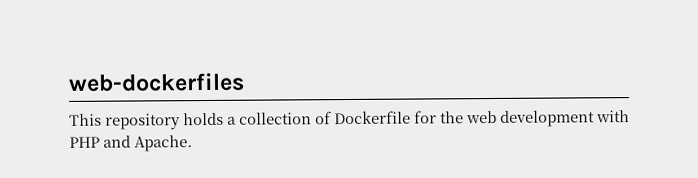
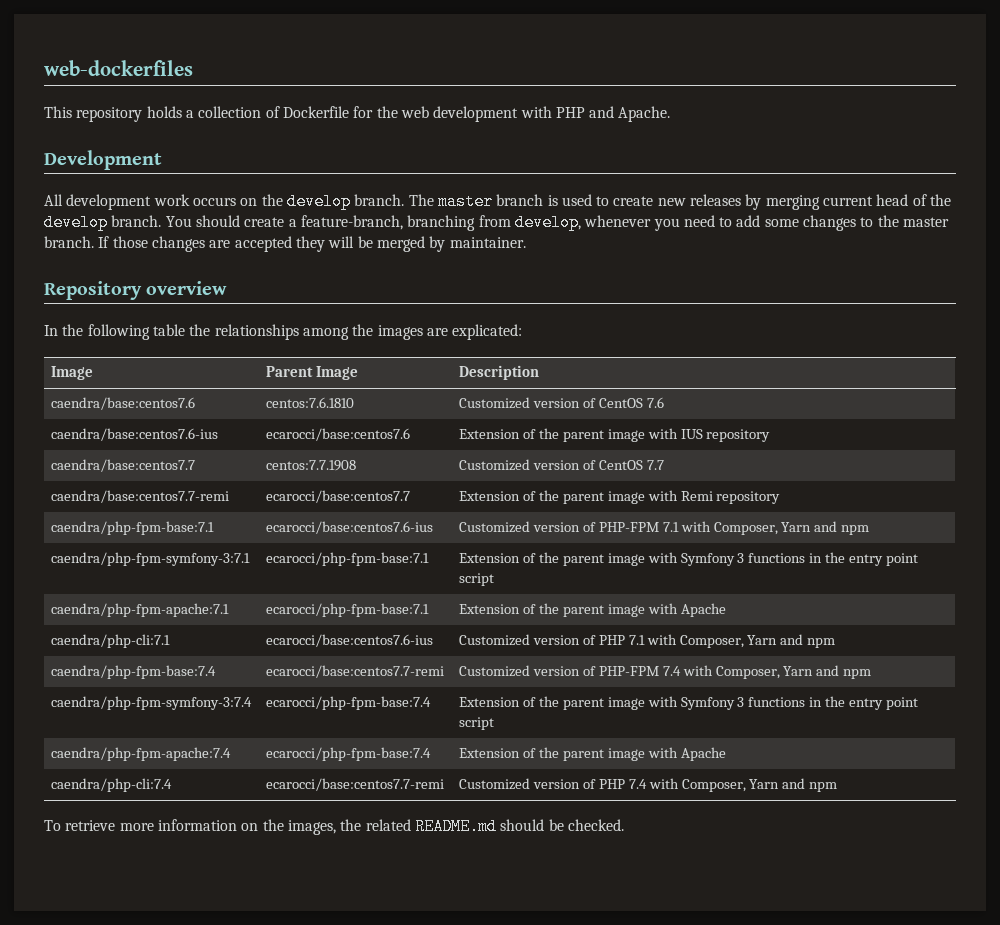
(193, 143) none -> [44,150,162,170] [44,193,952,210] [44,214,950,231] [44,236,526,252] [44,281,228,300] [44,324,523,340] [51,366,94,380] [266,366,358,380] [459,365,540,380] [51,397,196,410] [266,397,355,408] [459,397,664,409] [51,428,219,441] [266,428,411,441] [459,428,771,442] [51,459,196,472] [266,460,357,471] [459,459,664,471] [51,490,230,503] [266,490,411,503] [459,490,781,504] [51,521,215,535] [266,521,434,534] [459,521,870,535] [51,552,251,566] [266,552,430,566] [459,552,918,566] [459,573,495,586] [51,603,230,617] [266,603,430,617] [459,603,726,617] [51,634,171,648] [266,634,434,647] [459,634,836,648] [51,665,217,679] [266,665,445,678] [459,665,872,679] [51,696,253,710] [266,696,432,710] [459,696,918,710] [459,717,495,730] [51,747,232,761] [266,747,432,761] [459,747,726,761] [51,778,173,792] [266,778,445,791] [459,778,838,792] [44,818,624,835] // Development // All development work occurs on the develop branch. The master branch is used to create new releases by merging current head of the develop branch. You should create a feature-branch, branching from develop, whenever you need to add some changes to the master branch. If those changes are accepted they will be merged by maintainer. // Repository overview // In the following table the relationships among the images are explicated: // Image | Parent Image | Description // caendra/base:centos7.6 | centos:7.6.1810 | Customized version of CentOS 7.6 // caendra/base:centos7.6-ius | ecarocci/base:centos7.6 | Extension of the parent image with IUS repository // caendra/base:centos7.7 | centos:7.7.1908 | Customized version of CentOS 7.7 // caendra/base:centos7.7-remi | ecarocci/base:centos7.7 | Extension of the parent image with Remi repository // caendra/php-fpm-base:7.1 | ecarocci/base:centos7.6-ius | Customized version of PHP-FPM 7.1 with Composer, Yarn and npm // caendra/php-fpm-symfony-3:7.1 | ecarocci/php-fpm-base:7.1 | Extension of the parent image with Symfony 3 functions in the entry point script // caendra/php-fpm-apache:7.1 | ecarocci/php-fpm-base:7.1 | Extension of the parent image with Apache // caendra/php-cli:7.1 | ecarocci/base:centos7.6-ius | Customized version of PHP 7.1 with Composer, Yarn and npm // caendra/php-fpm-base:7.4 | ecarocci/base:centos7.7-remi | Customized version of PHP-FPM 7.4 with Composer, Yarn and npm // caendra/php-fpm-symfony-3:7.4 | ecarocci/php-fpm-base:7.4 | Extension of the parent image with Symfony 3 functions in the entry point script // caendra/php-fpm-apache:7.4 | ecarocci/php-fpm-base:7.4 | Extension of the parent image with Apache // caendra/php-cli:7.4 | ecarocci/base:centos7.7-remi | Customized version of PHP 7.4 with Composer, Yarn and npm // To retrieve more information on the images, the related README.md should be checked.

